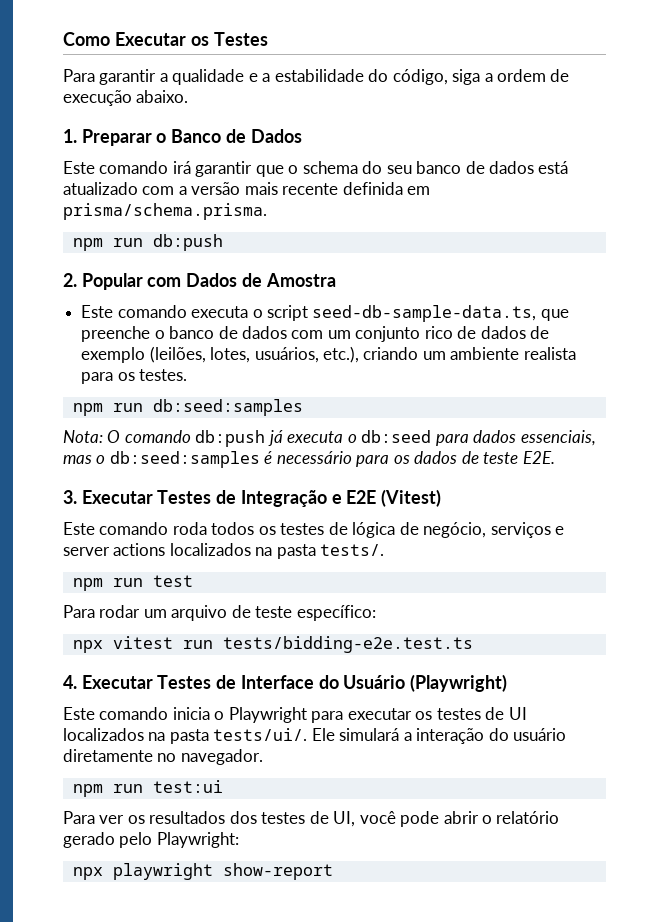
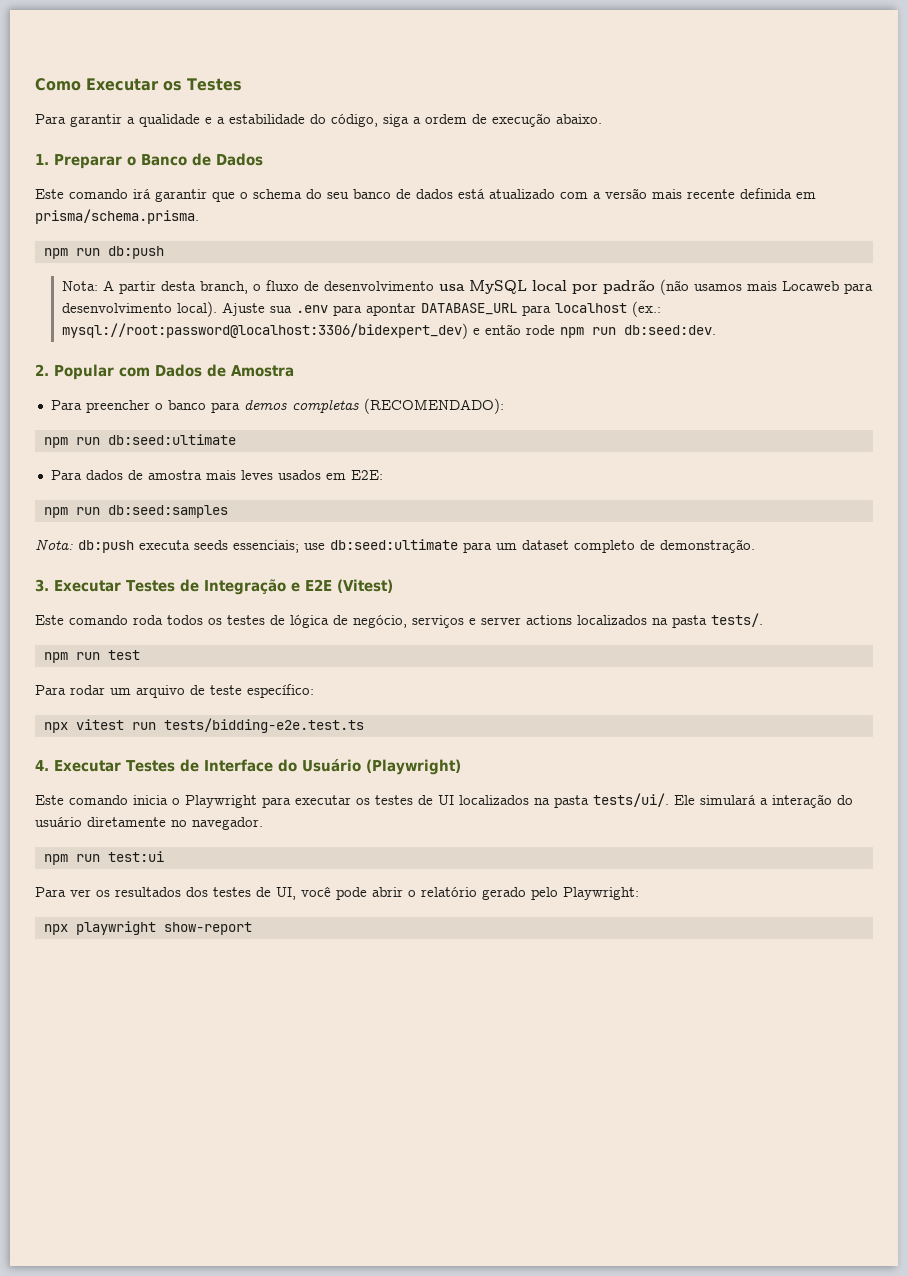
(223, 242) none -> [61,279,873,295] [61,301,661,317] [61,323,716,339] // Nota: A partir desta branch, o fluxo de desenvolvimento usa MySQL local por padrão (não usamos mais Locaweb para desenvolvimento local). Ajuste sua .env para apontar DATABASE_URL para localhost (ex.: mysql://root:password@localhost:3306/bidexpert_dev) e então rode npm run db:seed:dev.
[81,305,569,322] [81,326,550,342] [81,346,576,363] [81,369,188,384] [72,399,303,416] [63,430,596,447] [63,451,555,468] Este comando executa o script seed-db-sample-data.ts, que preenche o banco de dados com um conjunto rico de dados de exemplo (leilões, lotes, usuários, etc.), criando um ambiente realista para os testes. // npm run db:seed:samples // Nota: O comando db:push já executa o db:seed para dados essenciais, mas o db:seed:samples é necessário para os dados de teste E2E. -> [50,398,504,414] [43,434,236,448] [50,470,383,480] [43,505,228,518] [35,539,755,553] Para preencher o banco para demos completas (RECOMENDADO): // npm run db:seed:ultimate // Para dados de amostra mais leves usados em E2E: // npm run db:seed:samples // Nota: db:push executa seeds essenciais; use db:seed:ultimate para um dataset completo de demonstração.

